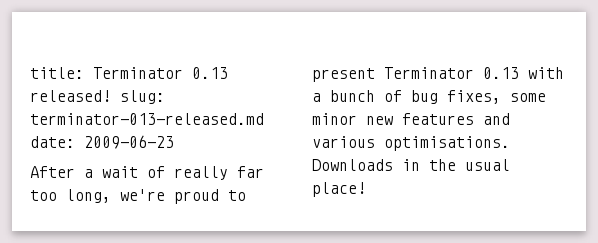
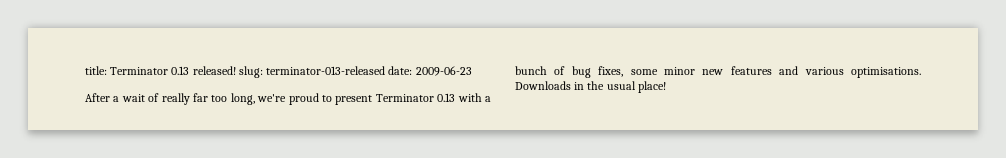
[30,113,264,125] terminator-013-released.md -> [266,66,386,75] terminator-013-released

